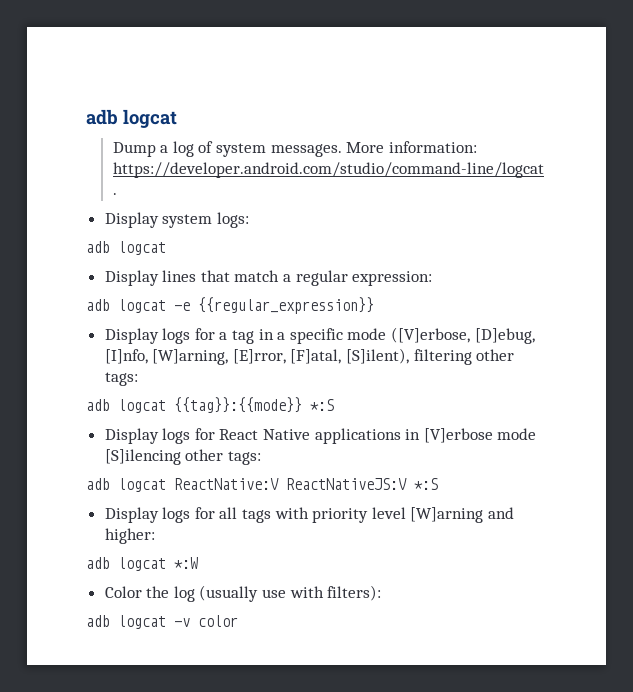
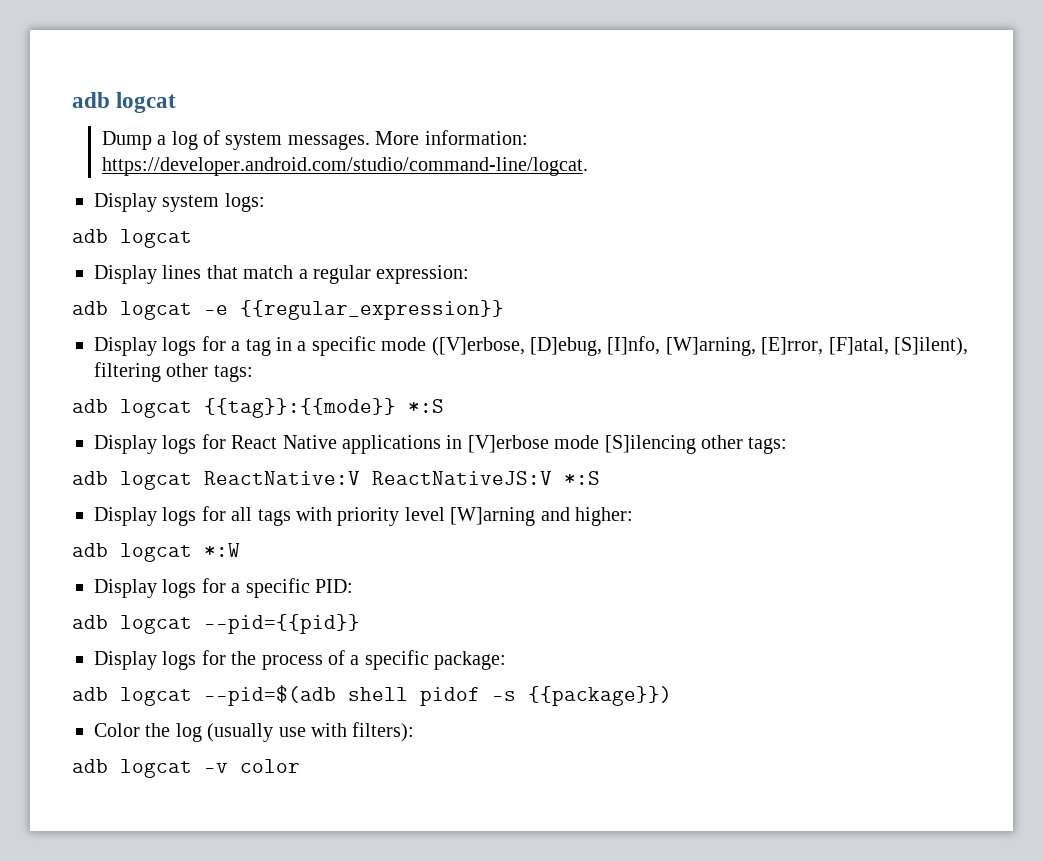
(198, 563) none -> [94,578,353,598] [72,614,360,634] [94,650,507,670] [72,685,672,706] // Display logs for a specific PID: // adb logcat --pid={{pid}} // Display logs for the process of a specific package: // adb logcat --pid=$(adb shell pidof -s {{package}})

